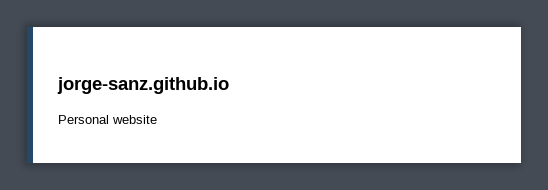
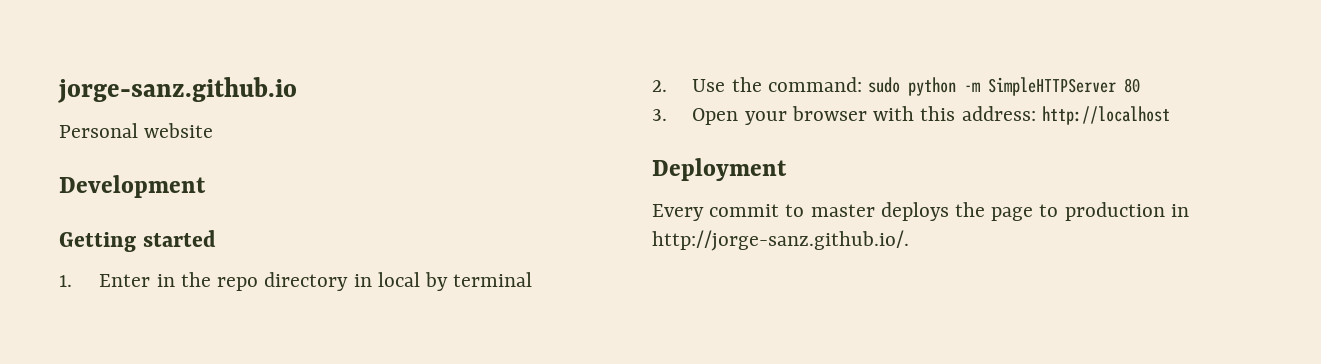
(157, 119) none -> [59,175,206,198] [59,230,216,252] [59,272,533,291] [652,77,1141,96] [652,106,1170,125] [652,158,787,181] [652,202,1189,221] [652,230,909,251] // Development // Getting started // 1. Enter in the repo directory in local by terminal // 2. Use the command: sudo python -m SimpleHTTPServer 80 // 3. Open your browser with this address: http://localhost // Deployment // Every commit to master deploys the page to production in http://jorge-sanz.github.io/.

